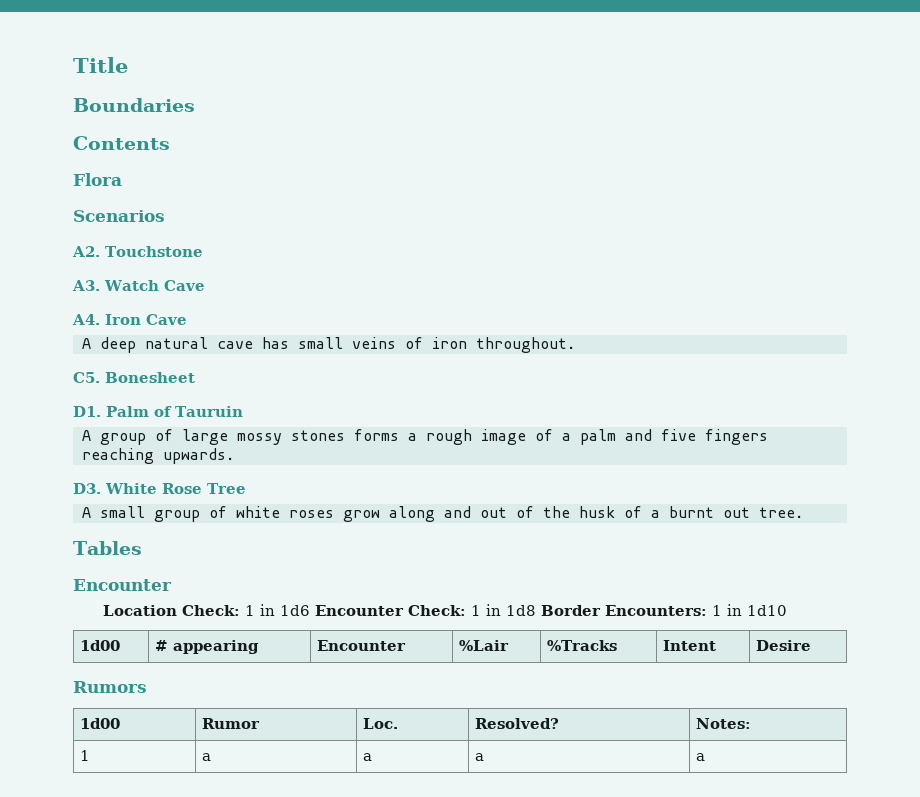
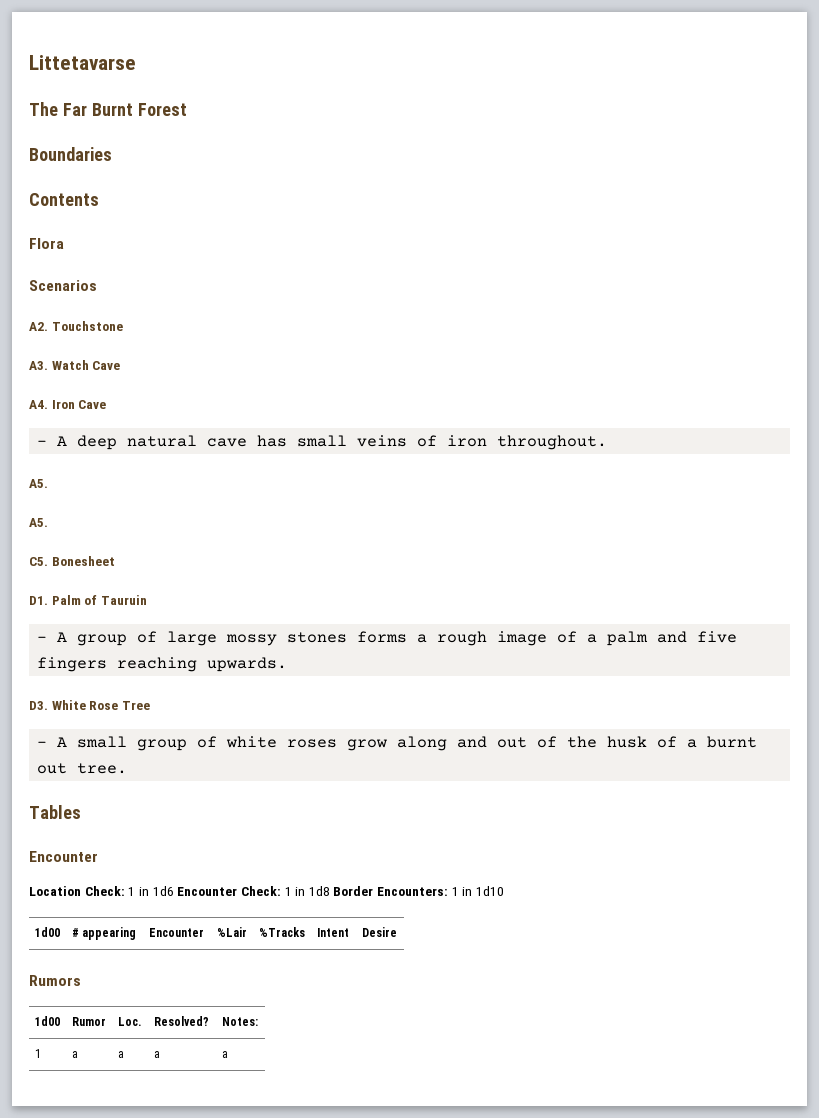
[73,57,128,73] Title -> [29,55,136,70] [29,102,187,116] Littetavarse // The Far Burnt Forest
(187, 319) none -> [37,440,48,446] -
(575, 345) none -> [29,479,48,488] [29,518,48,527] // A5. // A5.
(243, 411) none -> [37,636,48,642] -
(246, 488) none -> [37,741,48,747] -

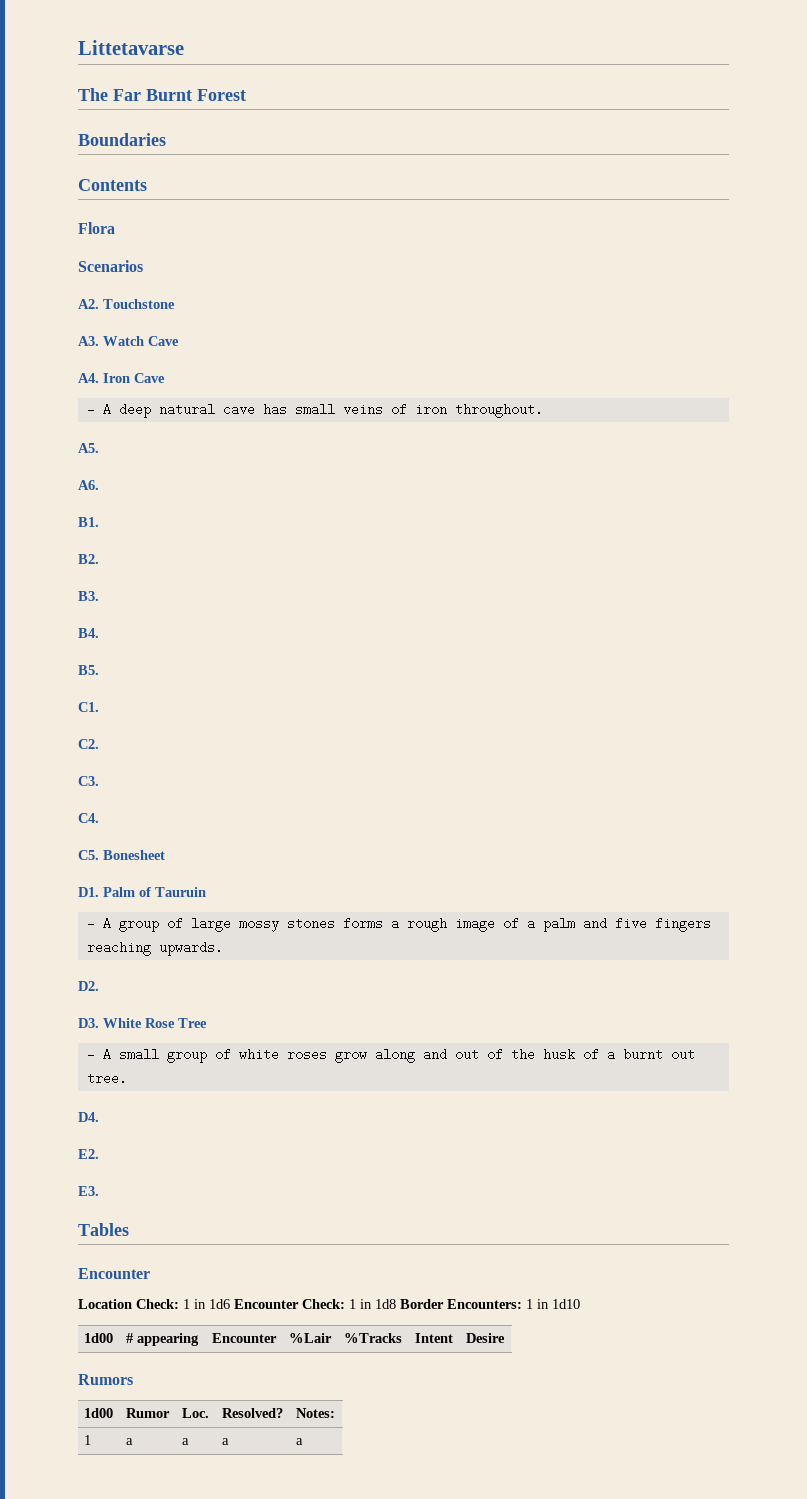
[29,518,48,527] A5. -> [78,480,99,490] [78,517,99,527] [78,554,99,564] [78,591,99,601] [78,628,99,638] [78,665,99,675] [78,702,99,712] [78,739,99,749] [78,776,99,786] [78,813,99,823] A6. // B1. // B2. // B3. // B4. // B5. // C1. // C2. // C3. // C4.
(288, 664) none -> [78,981,99,991] // D2.
(128, 768) none -> [78,1112,99,1122] [78,1149,99,1159] [78,1186,99,1196] // D4. // E2. // E3.

